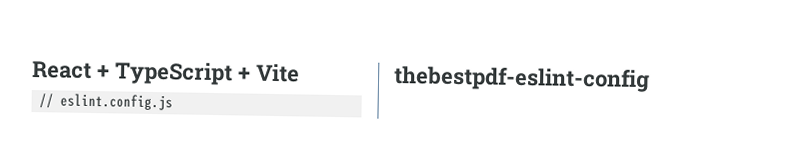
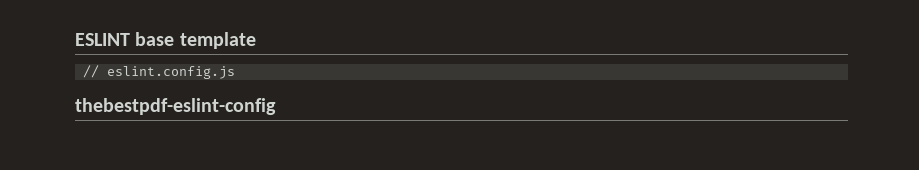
[32,61,300,86] React + TypeScript + Vite -> [75,32,256,49] ESLINT base template

